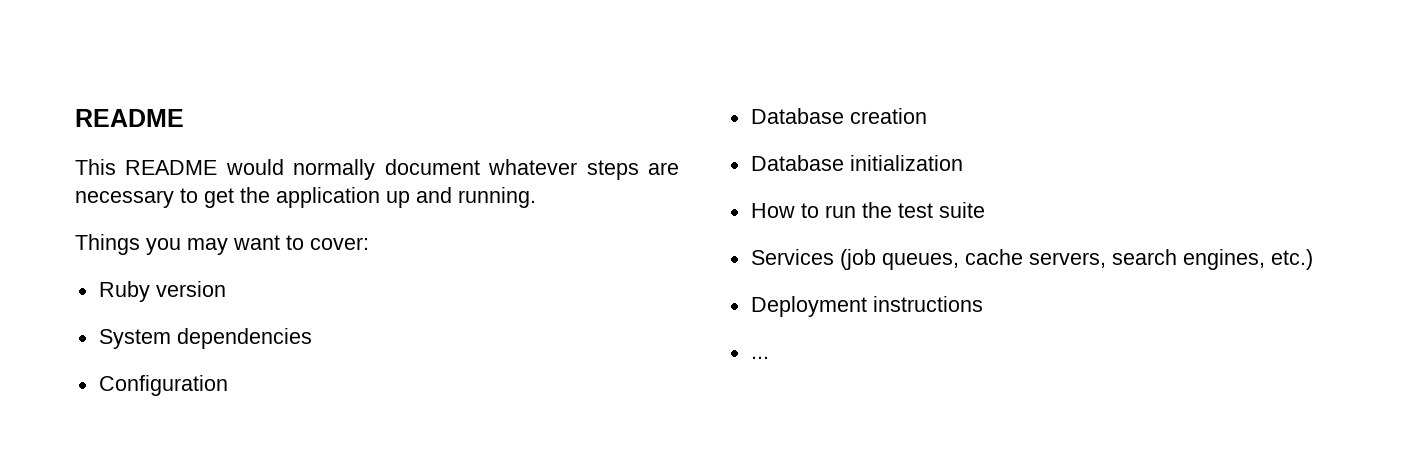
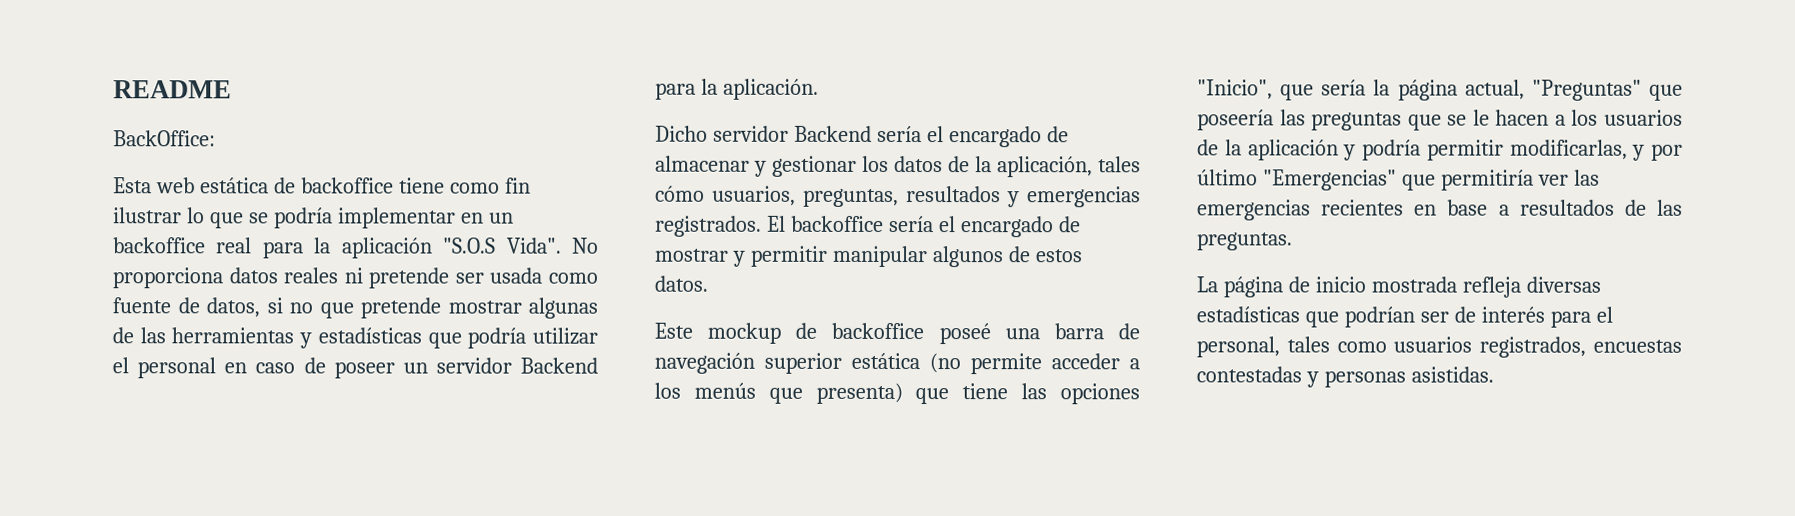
[75,159,680,180] [75,187,536,208] [75,234,369,255] [98,281,226,302] [98,328,312,349] [98,375,228,396] [750,108,927,124] [750,155,963,171] [750,202,985,218] [750,249,1313,270] [750,296,983,317] [750,356,769,359] This README would normally document whatever steps are necessary to get the application up and running. // Things you may want to cover: // Ruby version // System dependencies // Configuration // Database creation // Database initialization // How to run the test suite // Services (job queues, cache servers, search engines, etc.) // Deployment instructions // ... -> [113,130,216,147] [113,177,531,194] [113,207,514,229] [113,237,600,259] [112,267,598,289] [112,297,598,319] [112,327,598,349] [112,357,598,379] [655,78,819,100] [655,125,1069,148] [655,155,1141,178] [655,185,1141,208] [655,215,1081,238] [654,245,1083,268] [654,275,708,292] [654,322,1140,345] [654,352,1140,375] [654,382,1140,405] [1197,79,1683,101] [1197,109,1683,131] [1197,139,1683,161] [1197,169,1600,191] [1197,199,1683,221] [1197,232,1293,251] [1196,276,1601,298] [1196,306,1613,328] [1196,336,1682,358] [1196,366,1494,388] BackOffice: // Esta web estática de backoffice tiene como fin ilustrar lo que se podría implementar en un backoffice real para la aplicación "S.O.S Vida". No proporciona datos reales ni pretende ser usada como fuente de datos, si no que pretende mostrar algunas de las herramientas y estadísticas que podría utilizar el personal en caso de poseer un servidor Backend para la aplicación. // Dicho servidor Backend sería el encargado de almacenar y gestionar los datos de la aplicación, tales cómo usuarios, preguntas, resultados y emergencias registrados. El backoffice sería el encargado de mostrar y permitir manipular algunos de estos datos. // Este mockup de backoffice poseé una barra de navegación superior estática (no permite acceder a los menús que presenta) que tiene las opciones "Inicio", que sería la página actual, "Preguntas" que poseería las preguntas que se le hacen a los usuarios de la aplicación y podría permitir modificarlas, y por último "Emergencias" que permitiría ver las emergencias recientes en base a resultados de las preguntas. // La página de inicio mostrada refleja diversas estadísticas que podrían ser de interés para el personal, tales como usuarios registrados, encuestas contestadas y personas asistidas.

